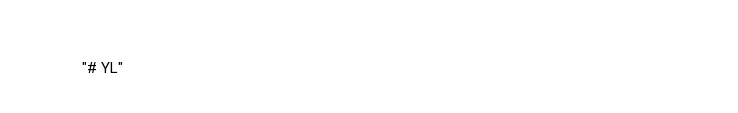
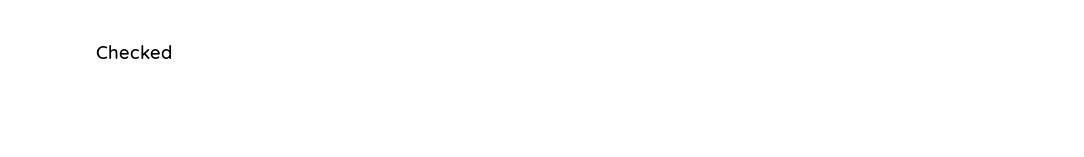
[82,62,124,73] "# YL" -> [96,45,172,59] Checked

